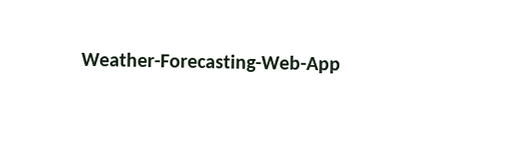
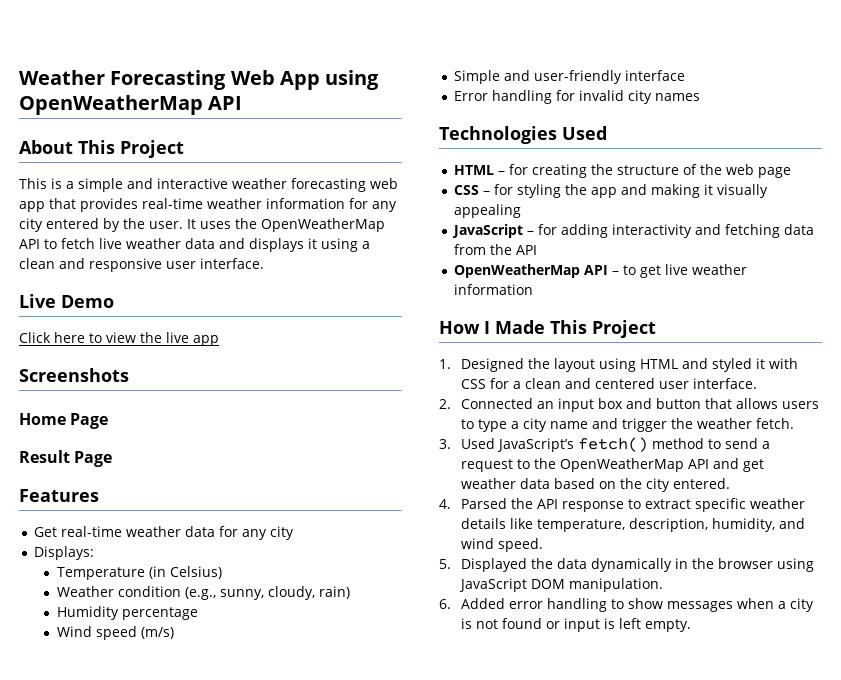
[81,51,341,74] Weather-Forecasting-Web-App -> [19,70,380,90] [19,95,243,115] [19,140,184,158] [19,178,398,192] [19,198,397,212] [19,218,385,232] [19,238,370,252] [19,258,264,272] [19,294,114,308] [19,332,219,346] [19,368,129,382] [19,413,109,429] [19,450,113,467] [19,489,99,502] [34,526,295,540] [34,546,95,560] [56,566,222,580] [56,586,350,600] [56,606,198,620] [56,626,174,640] [454,70,686,84] [454,90,701,104] [439,126,607,144] [454,164,792,178] [454,184,769,198] [454,204,522,218] [452,224,815,238] [454,244,538,255] [454,264,748,278] [454,284,534,295] [439,320,656,338] [439,358,799,372] [461,378,758,389] [439,398,820,412] [461,418,795,432] [439,437,771,452] [461,458,765,472] [461,478,731,492] [439,498,806,512] [461,518,806,532] [461,538,544,552] [439,558,815,572] [459,578,664,592] [439,598,815,612] [461,618,692,632] Weather Forecasting Web App using OpenWeatherMap API // About This Project // This is a simple and interactive weather forecasting web app that provides real-time weather information for any city entered by the user. It uses the OpenWeatherMap API to fetch live weather data and displays it using a clean and responsive user interface. // Live Demo // Click here to view the live app // Screenshots // Home Page // Result Page // Features // Get real-time weather data for any city // Displays: // Temperature (in Celsius) // Weather condition (e.g., sunny, cloudy, rain) // Humidity percentage // Wind speed (m/s) // Simple and user-friendly interface // Error handling for invalid city names // Technologies Used // HTML – for creating the structure of the web page // CSS – for styling the app and making it visually appealing // JavaScript – for adding interactivity and fetching data from the API // OpenWeatherMap API – to get live weather information // How I Made This Project // 1. Designed the layout using HTML and styled it with CSS for a clean and centered user interface. // 2. Connected an input box and button that allows users to type a city name and trigger the weather fetch. // 3. Used JavaScript’s fetch() method to send a request to the OpenWeatherMap API and get weather data based on the city entered. // 4. Parsed the API response to extract specific weather details like temperature, description, humidity, and wind speed. // 5. Displayed the data dynamically in the browser using JavaScript DOM manipulation. // 6. Added error handling to show messages when a city is not found or input is left empty.

